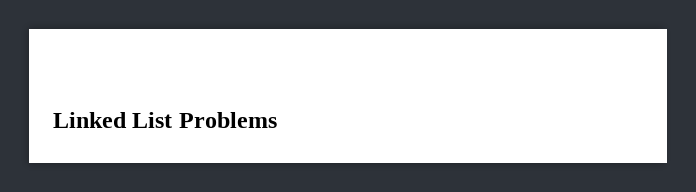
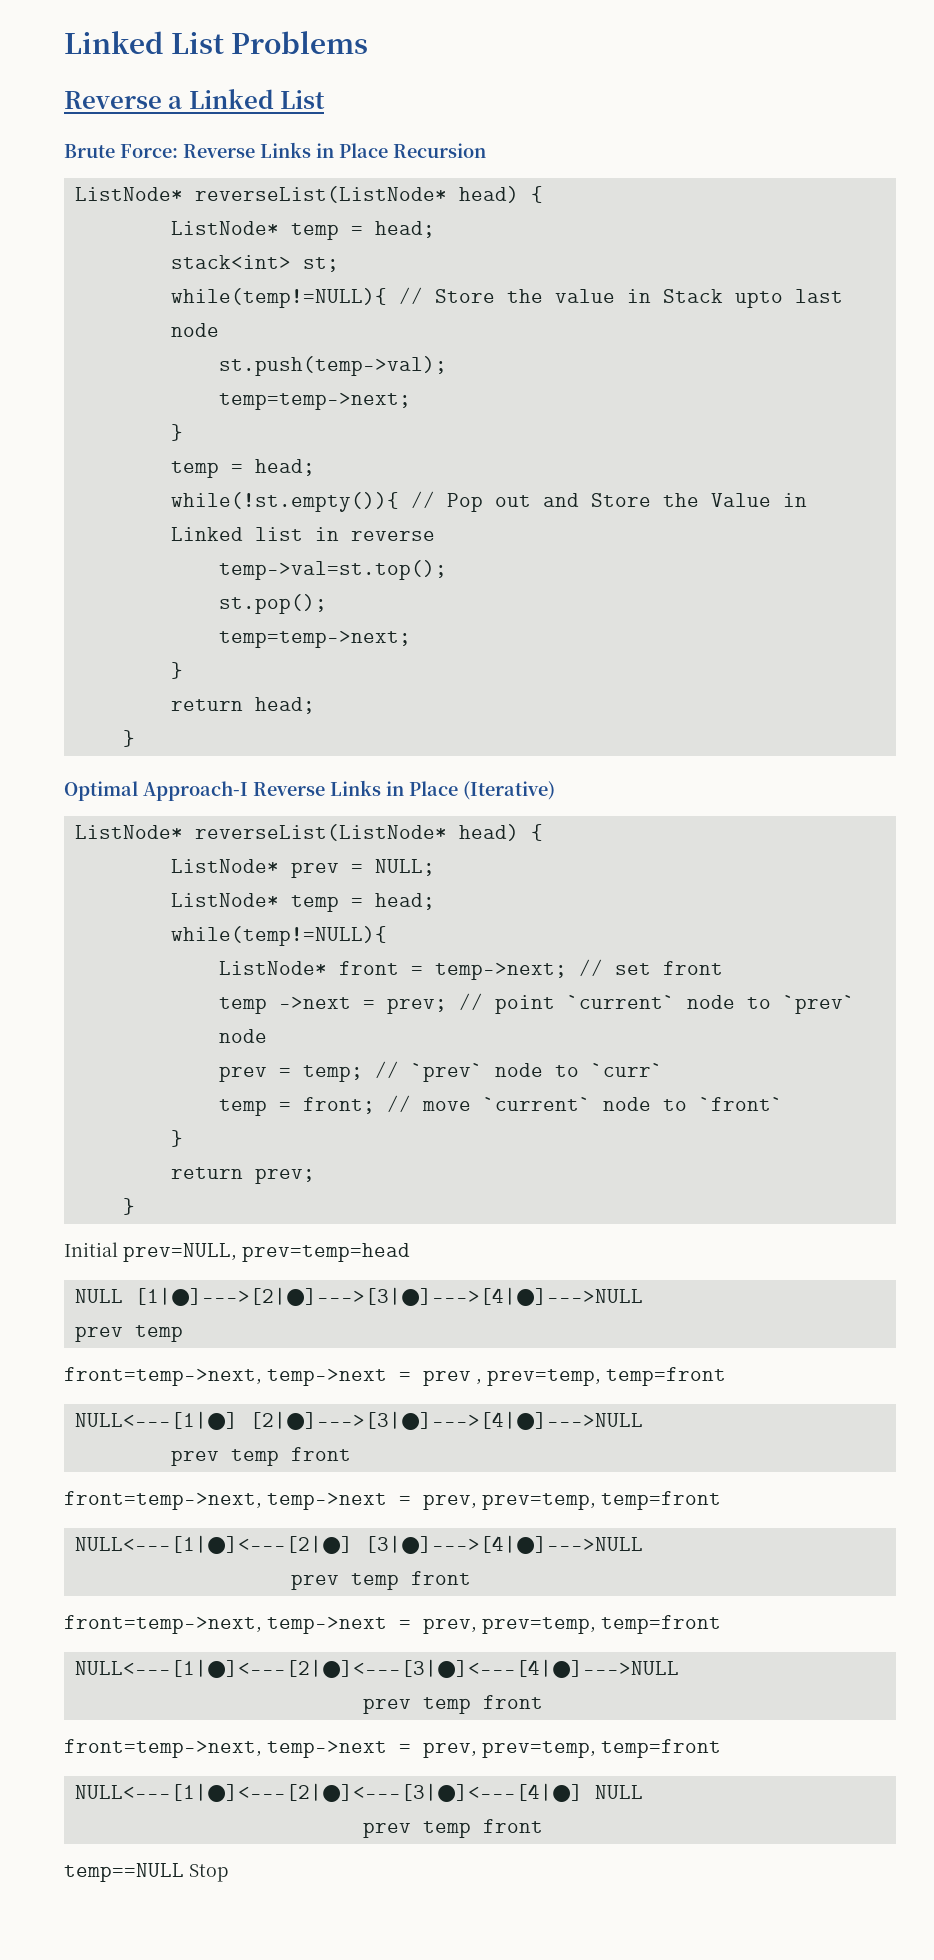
(277, 120) none -> [64,89,326,109] [64,142,486,158] [74,186,543,203] [170,221,435,240] [170,255,339,272] [170,287,843,308] [170,323,219,337] [218,356,447,376] [218,392,411,410] [170,424,183,441] [170,459,315,478] [170,491,807,512] [170,527,435,541] [218,560,447,580] [218,594,327,614] [218,630,411,648] [170,662,183,679] [170,697,315,714] [122,730,135,747] [64,780,555,801] [74,824,543,841] [170,859,435,878] [170,893,435,912] [170,926,387,946] [218,959,723,980] [218,993,855,1014] [218,1029,267,1043] [218,1061,663,1082] [218,1095,783,1116] [170,1130,183,1147] [170,1167,315,1184] [122,1198,135,1215] [64,1242,410,1262] [74,1287,643,1306] [74,1325,183,1342] [64,1367,726,1386] [74,1411,643,1430] [170,1447,351,1466] [64,1491,721,1510] [74,1535,643,1554] [290,1571,471,1590] [64,1615,721,1634] [74,1659,679,1678] [362,1695,543,1714] [64,1739,721,1758] [74,1783,643,1802] [362,1819,543,1838] [64,1863,228,1882] // Reverse a Linked List // Brute Force: Reverse Links in Place Recursion // ListNode* reverseList(ListNode* head) { // ListNode* temp = head; // stack<int> st; // while(temp!=NULL){ // Store the value in Stack upto last node // st.push(temp->val); // temp=temp->next; // } // temp = head; // while(!st.empty()){ // Pop out and Store the Value in Linked list in reverse // temp->val=st.top(); // st.pop(); // temp=temp->next; // } // return head; // } // Optimal Approach-I Reverse Links in Place (Iterative) // ListNode* reverseList(ListNode* head) { // ListNode* prev = NULL; // ListNode* temp = head; // while(temp!=NULL){ // ListNode* front = temp->next; // set front // temp ->next = prev; // point `current` node to `prev` node // prev = temp; // `prev` node to `curr` // temp = front; // move `current` node to `front` // } // return prev; // } // Initial prev=NULL, prev=temp=head // NULL [1|●]--->[2|●]--->[3|●]--->[4|●]--->NULL // prev temp // front=temp->next, temp->next = prev , prev=temp, temp=front // NULL<---[1|●] [2|●]--->[3|●]--->[4|●]--->NULL // prev temp front // front=temp->next, temp->next = prev, prev=temp, temp=front // NULL<---[1|●]<---[2|●] [3|●]--->[4|●]--->NULL // prev temp front // front=temp->next, temp->next = prev, prev=temp, temp=front // NULL<---[1|●]<---[2|●]<---[3|●]<---[4|●]--->NULL // prev temp front // front=temp->next, temp->next = prev, prev=temp, temp=front // NULL<---[1|●]<---[2|●]<---[3|●]<---[4|●] NULL // prev temp front // temp==NULL Stop

